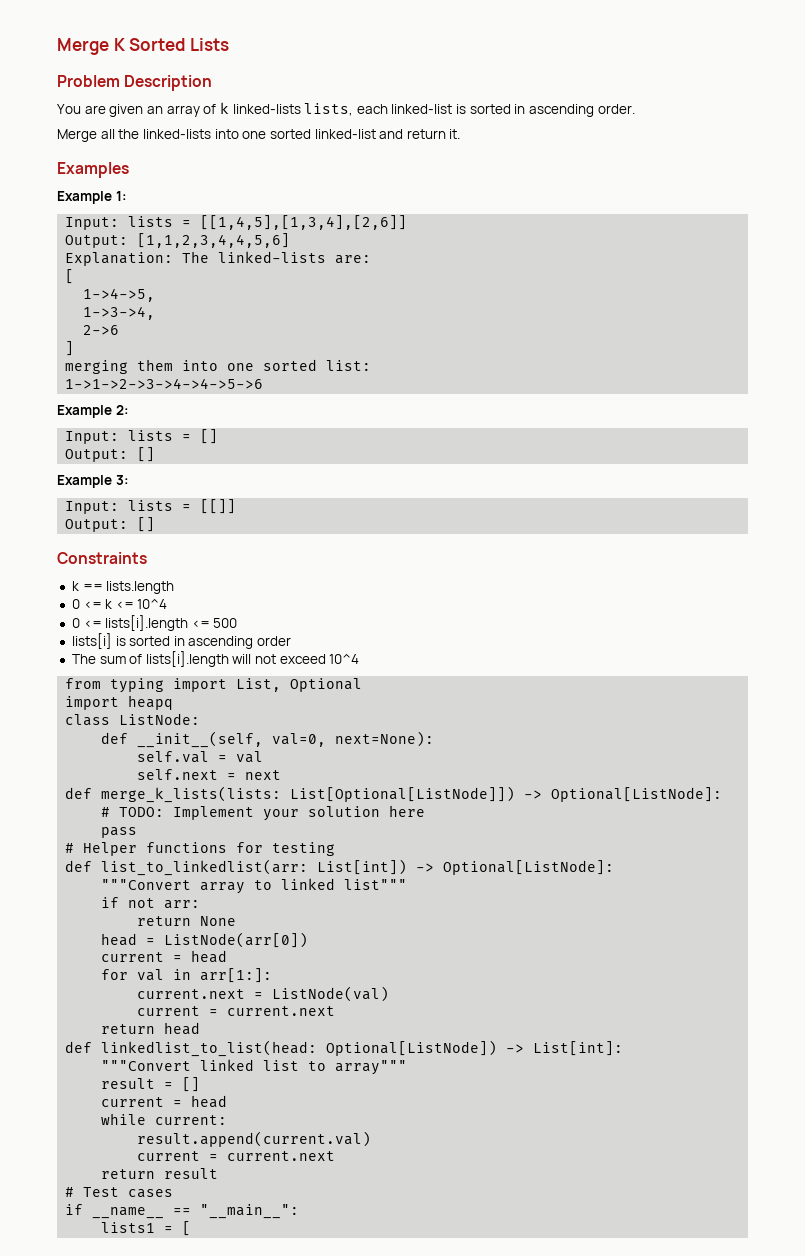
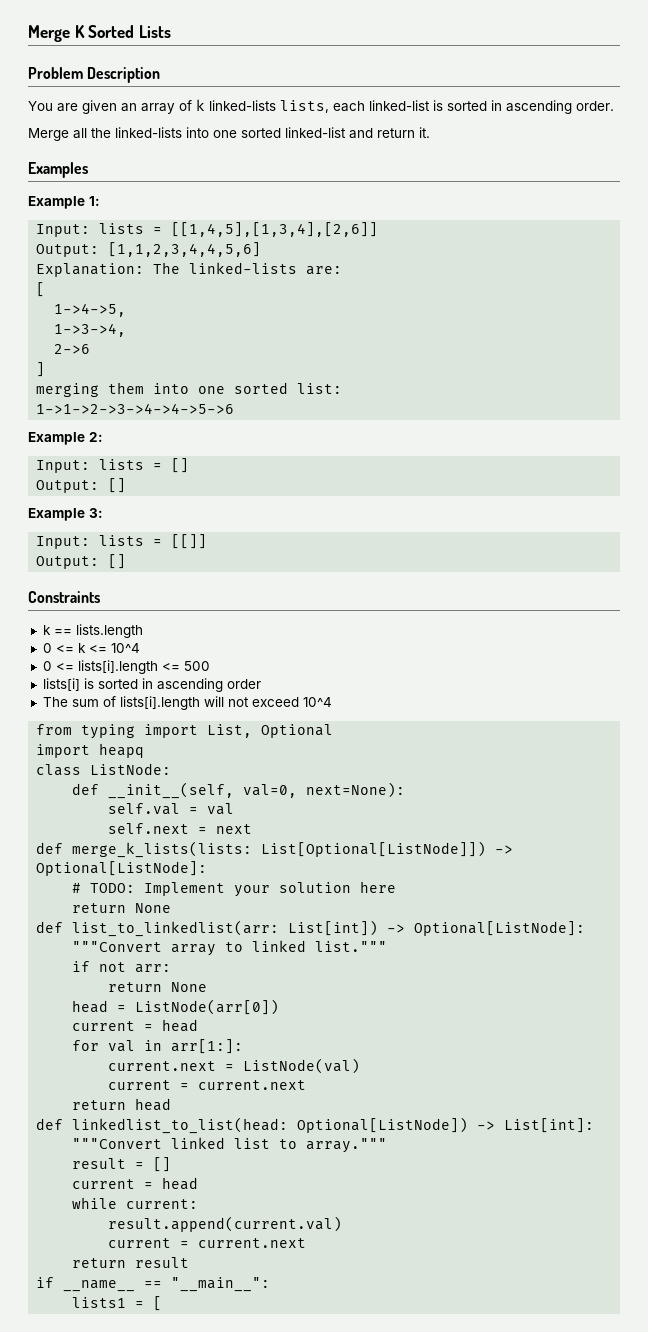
[101,827,138,838] [65,842,336,856] pass // # Helper functions for testing -> [72,903,172,913] return None
[344,879,408,890] list""" -> [315,941,388,952] list."""
[335,1060,408,1075] array""" -> [306,1138,388,1153] array."""
[65,1187,174,1198] // # Test cases -> (190, 1262) none

